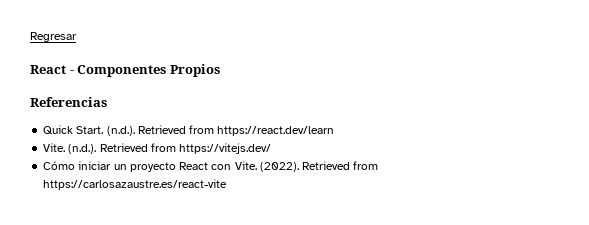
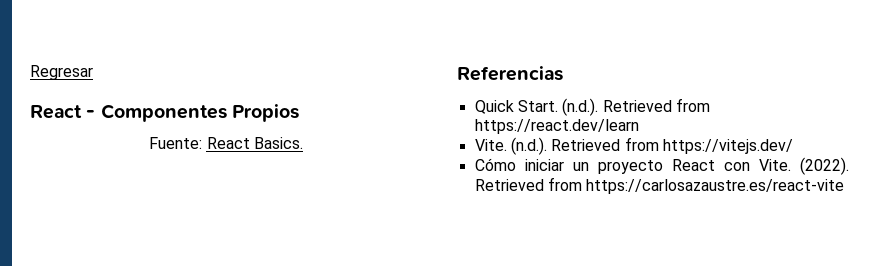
(220, 70) none -> [149,137,303,149] // Fuente: React Basics.

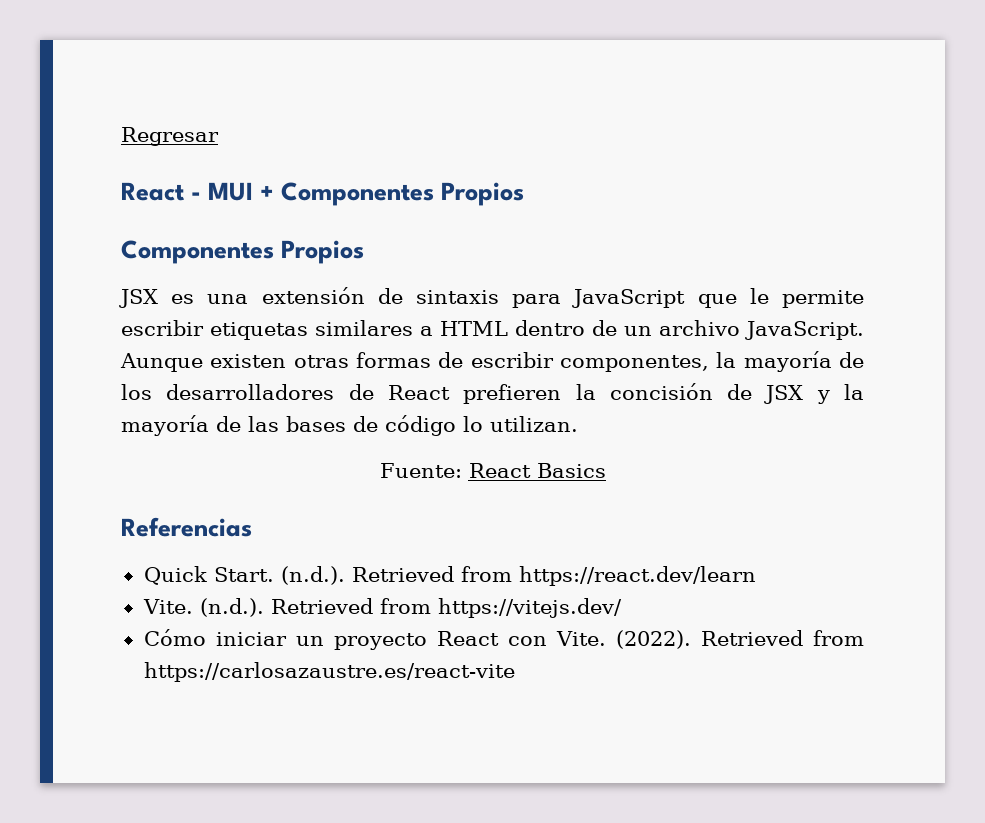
[100,104,299,122] Componentes Propios -> [208,182,525,206] [121,240,365,264] [119,287,865,308] [121,320,864,340] [120,351,865,372] [121,383,864,404] [121,415,578,436] MUI + Componentes Propios // Componentes Propios // JSX es una extensión de sintaxis para JavaScript que le permite escribir etiquetas similares a HTML dentro de un archivo JavaScript. Aunque existen otras formas de escribir componentes, la mayoría de los desarrolladores de React prefieren la concisión de JSX y la mayoría de las bases de código lo utilizan.
[253,137,303,149] Basics. -> [536,463,606,478] Basics

